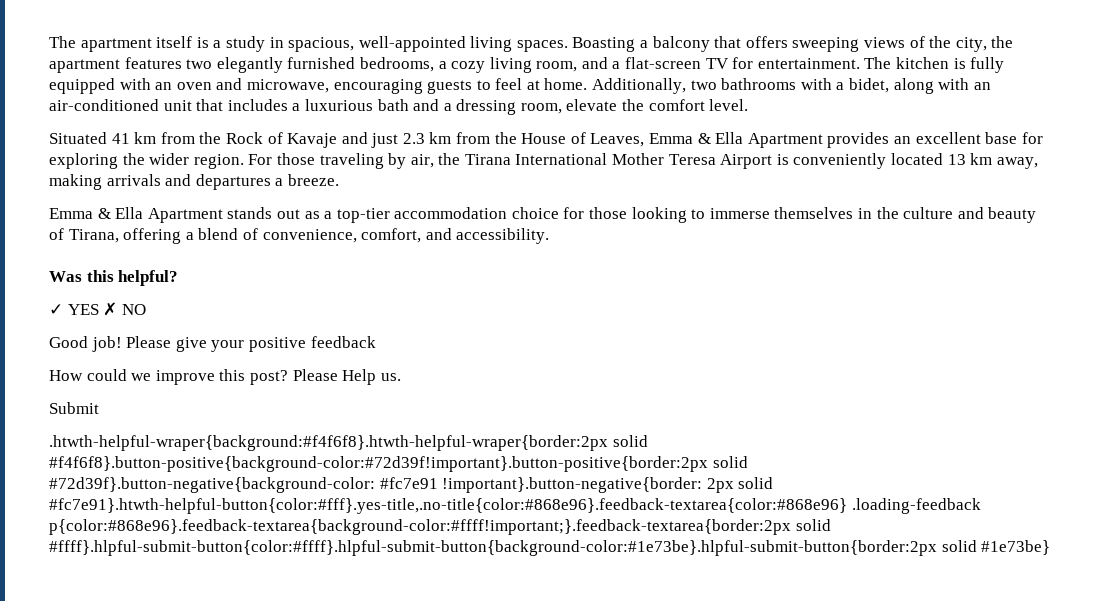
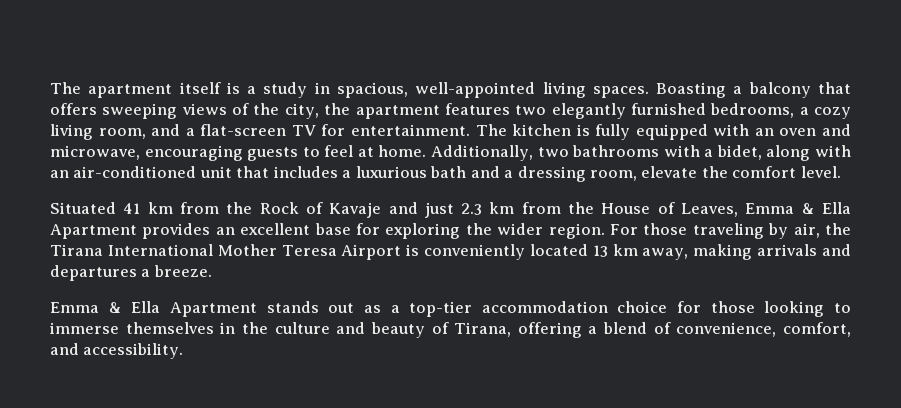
[49,270,179,286] [49,302,146,316] [49,336,376,352] [49,369,401,385] [49,402,99,414] [49,435,648,451] [49,456,748,472] [49,477,774,493] [49,498,981,514] [49,519,831,535] [49,540,1051,556] // Was this helpful? // ✓ YES ✗ NO // Good job! Please give your positive feedback // How could we improve this post? Please Help us. // Submit // .htwth-helpful-wraper{background:#f4f6f8}.htwth-helpful-wraper{border:2px solid #f4f6f8}.button-positive{background-color:#72d39f!important}.button-positive{border:2px solid #72d39f}.button-negative{background-color: #fc7e91 !important}.button-negative{border: 2px solid #fc7e91}.htwth-helpful-button{color:#fff}.yes-title,.no-title{color:#868e96}.feedback-textarea{color:#868e96} .loading-feedback p{color:#868e96}.feedback-textarea{background-color:#ffff!important;}.feedback-textarea{border:2px solid #ffff}.hlpful-submit-button{color:#ffff}.hlpful-submit-button{background-color:#1e73be}.hlpful-submit-button{border:2px solid #1e73be} -> (184, 351) none

